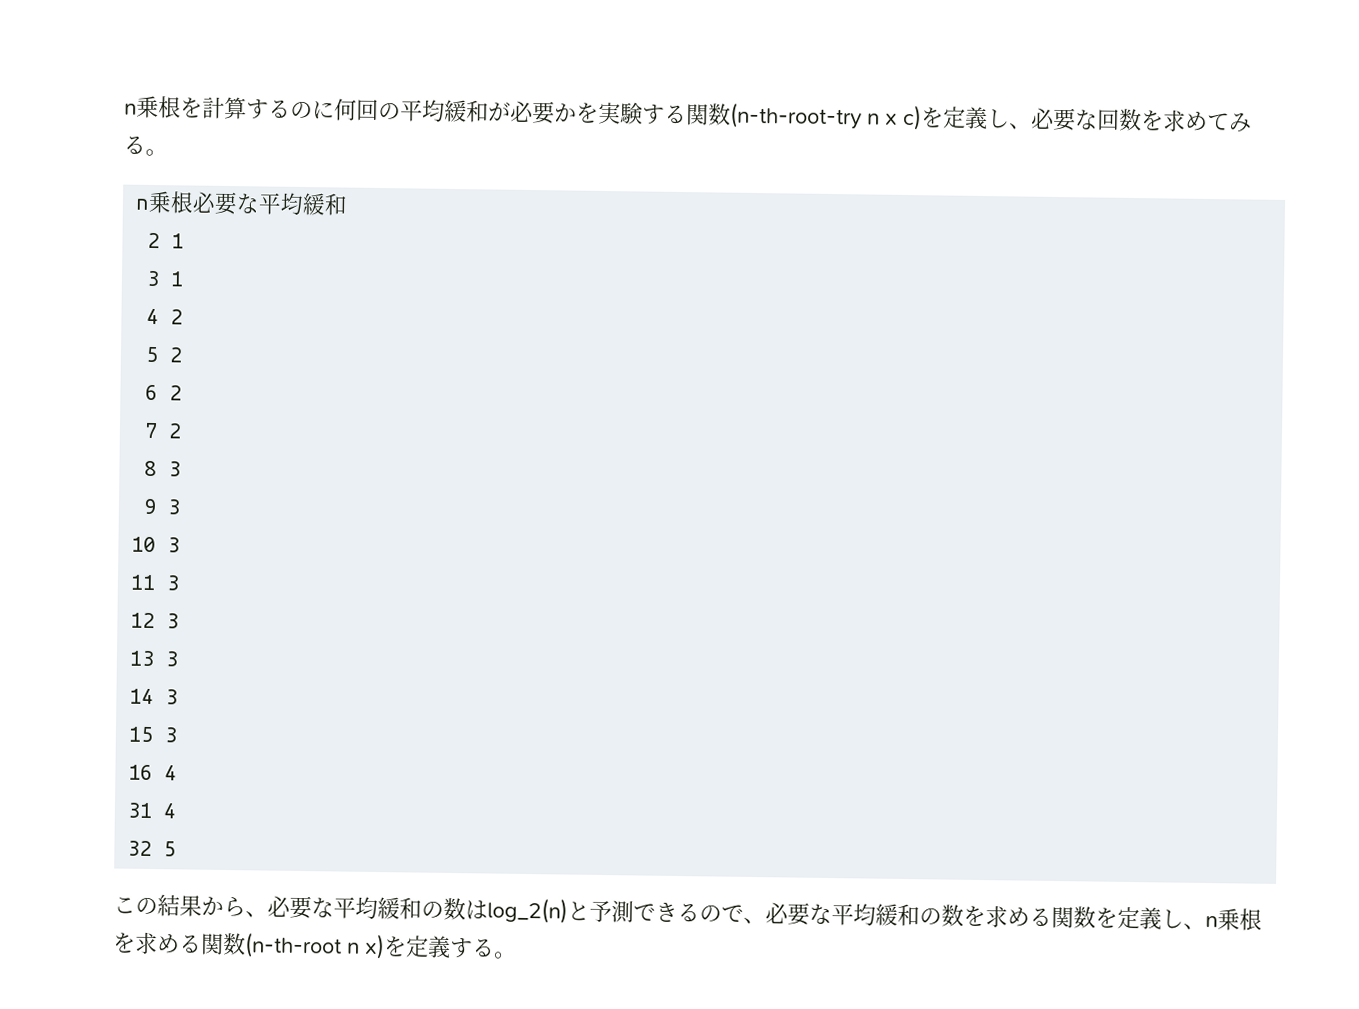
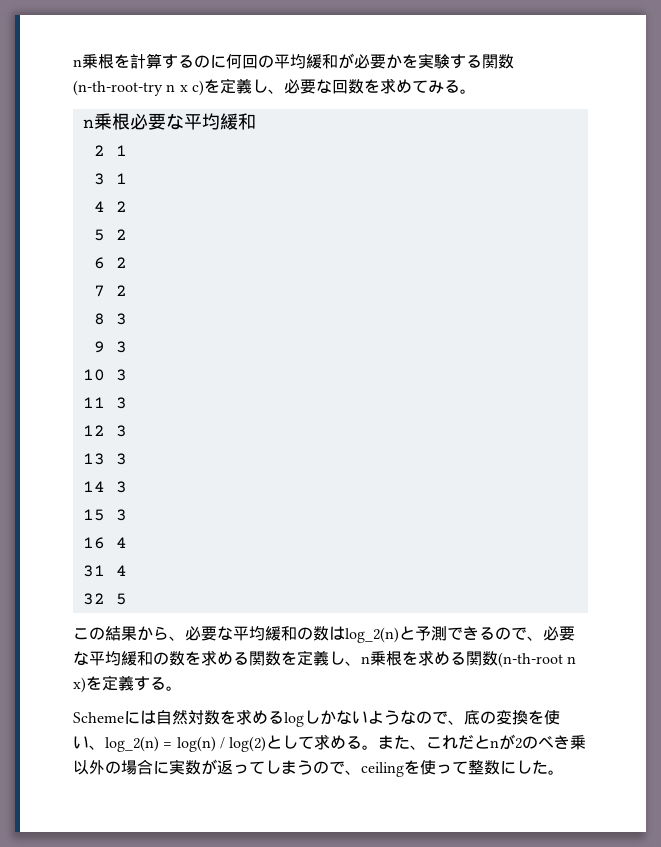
(517, 955) none -> [73,709,560,727] [73,734,587,752] [73,759,564,777] // Schemeには自然対数を求めるlogしかないようなので、底の変換を使い、log_2(n) = log(n) / log(2)として求める。また、これだとnが2のべき乗以外の場合に実数が返ってしまうので、ceilingを使って整数にした。

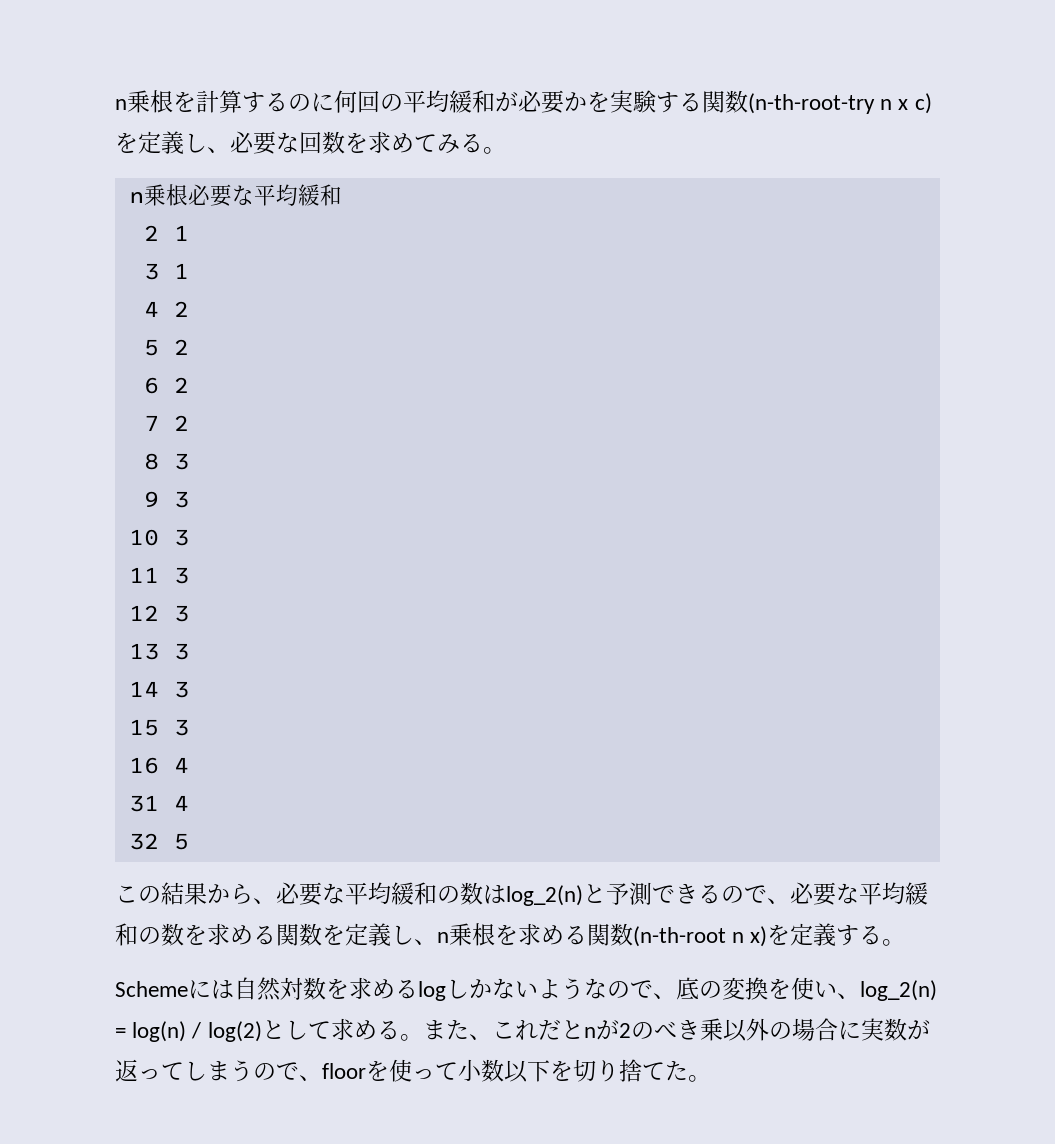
[361,762,404,777] ceiling -> [322,1063,366,1079] floor
[468,760,532,775] 整数にし -> [458,1059,665,1083] 小数以下を切り捨て

